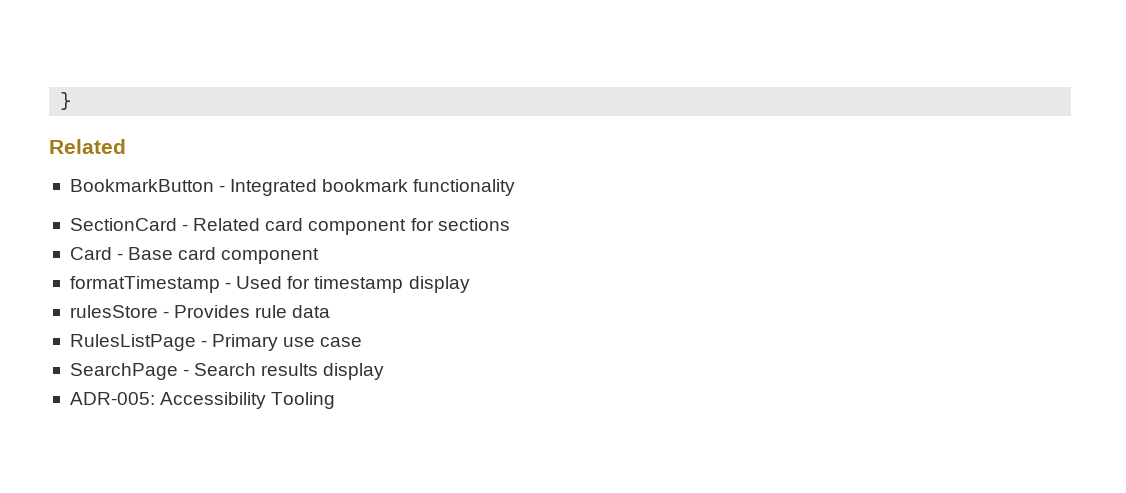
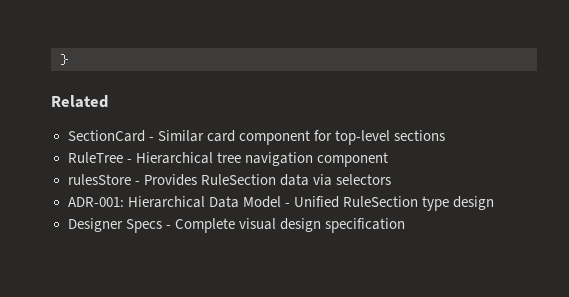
[69,179,516,196] // BookmarkButton - Integrated bookmark functionality -> (108, 101) none
[193,218,261,231] Related -> [157,130,204,142] Similar
(434, 224) none -> [334,130,390,145] top-level
[69,247,320,264] [69,276,470,293] Card - Base card component // formatTimestamp - Used for timestamp display -> [67,152,388,167] RuleTree - Hierarchical tree navigation component
[255,305,288,318] rule -> [200,174,276,185] RuleSection
[69,334,363,351] [69,363,385,380] [69,392,336,409] // RulesListPage - Primary use case // SearchPage - Search results display // ADR-005: Accessibility Tooling -> [312,174,391,186] [67,196,494,211] [67,218,405,233] via selectors // ADR-001: Hierarchical Data Model - Unified RuleSection type design // Designer Specs - Complete visual design specification

